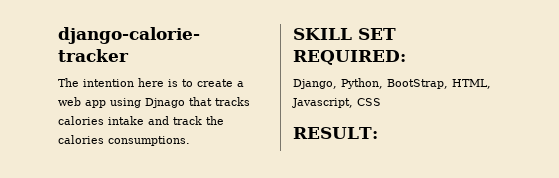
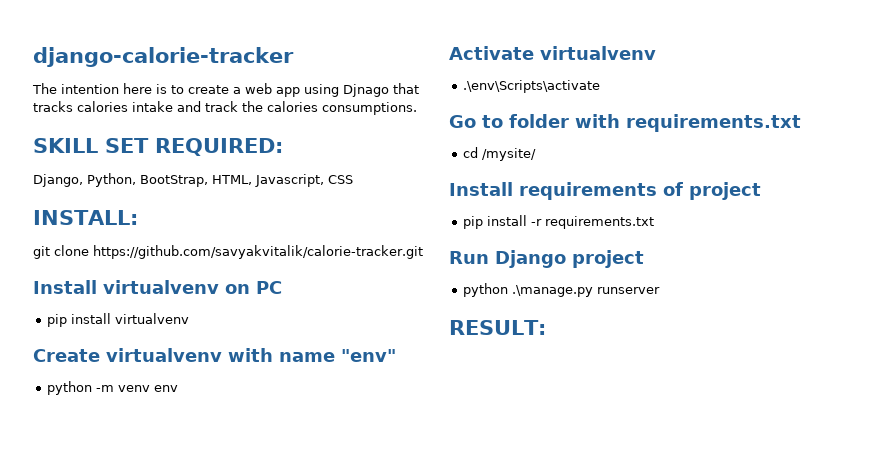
(381, 102) none -> [33,210,138,225] [33,245,423,259] [33,280,282,294] [47,313,190,327] [33,348,396,362] [47,381,179,395] [449,46,656,60] [463,80,601,93] [449,114,801,132] [463,147,537,161] [449,182,761,200] [463,215,655,229] [449,250,644,268] [463,283,661,297] // INSTALL: // git clone https://github.com/savyakvitalik/calorie-tracker.git // Install virtualvenv on PC // pip install virtualvenv // Create virtualvenv with name "env" // python -m venv env // Activate virtualvenv // .\env\Scripts\activate // Go to folder with requirements.txt // cd /mysite/ // Install requirements of project // pip install -r requirements.txt // Run Django project // python .\manage.py runserver

